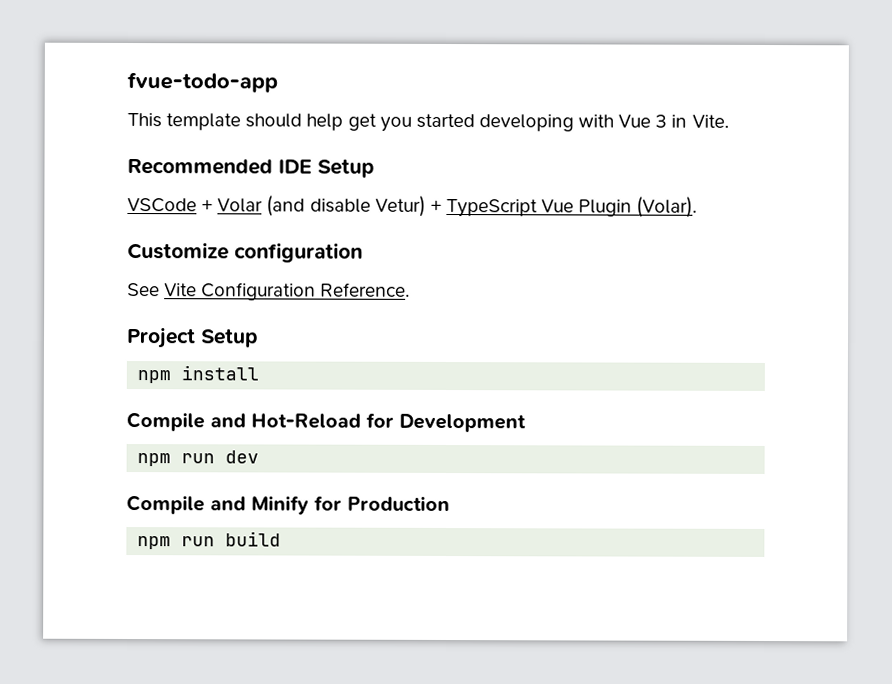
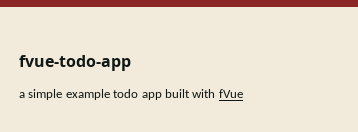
[127,112,729,132] [127,158,375,178] [127,195,698,218] [127,241,363,263] [127,282,411,301] [126,326,259,349] [137,365,260,384] [126,411,526,433] [137,450,260,467] [126,494,450,515] [137,531,282,550] This template should help get you started developing with Vue 3 in Vite. // Recommended IDE Setup // VSCode + Volar (and disable Vetur) + TypeScript Vue Plugin (Volar). // Customize configuration // See Vite Configuration Reference. // Project Setup // npm install // Compile and Hot-Reload for Development // npm run dev // Compile and Minify for Production // npm run build -> [19,89,243,100] a simple example todo app built with fVue

